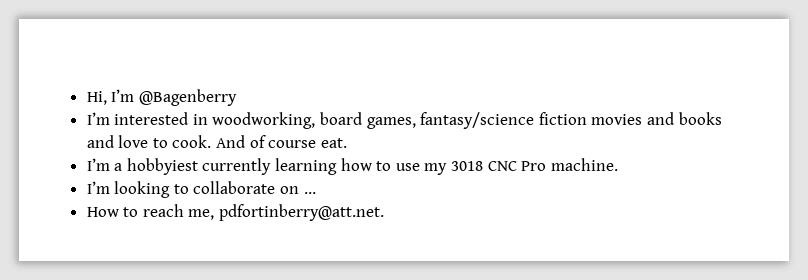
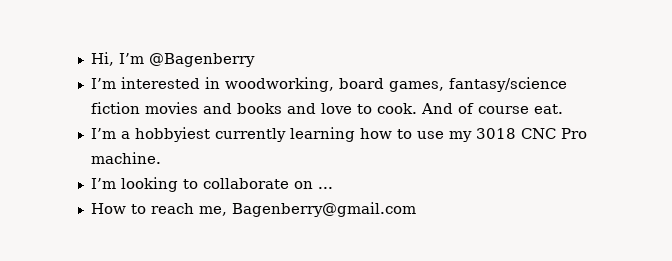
[219,204,385,221] pdfortinberry@att.net. -> [231,202,416,217] Bagenberry@gmail.com

